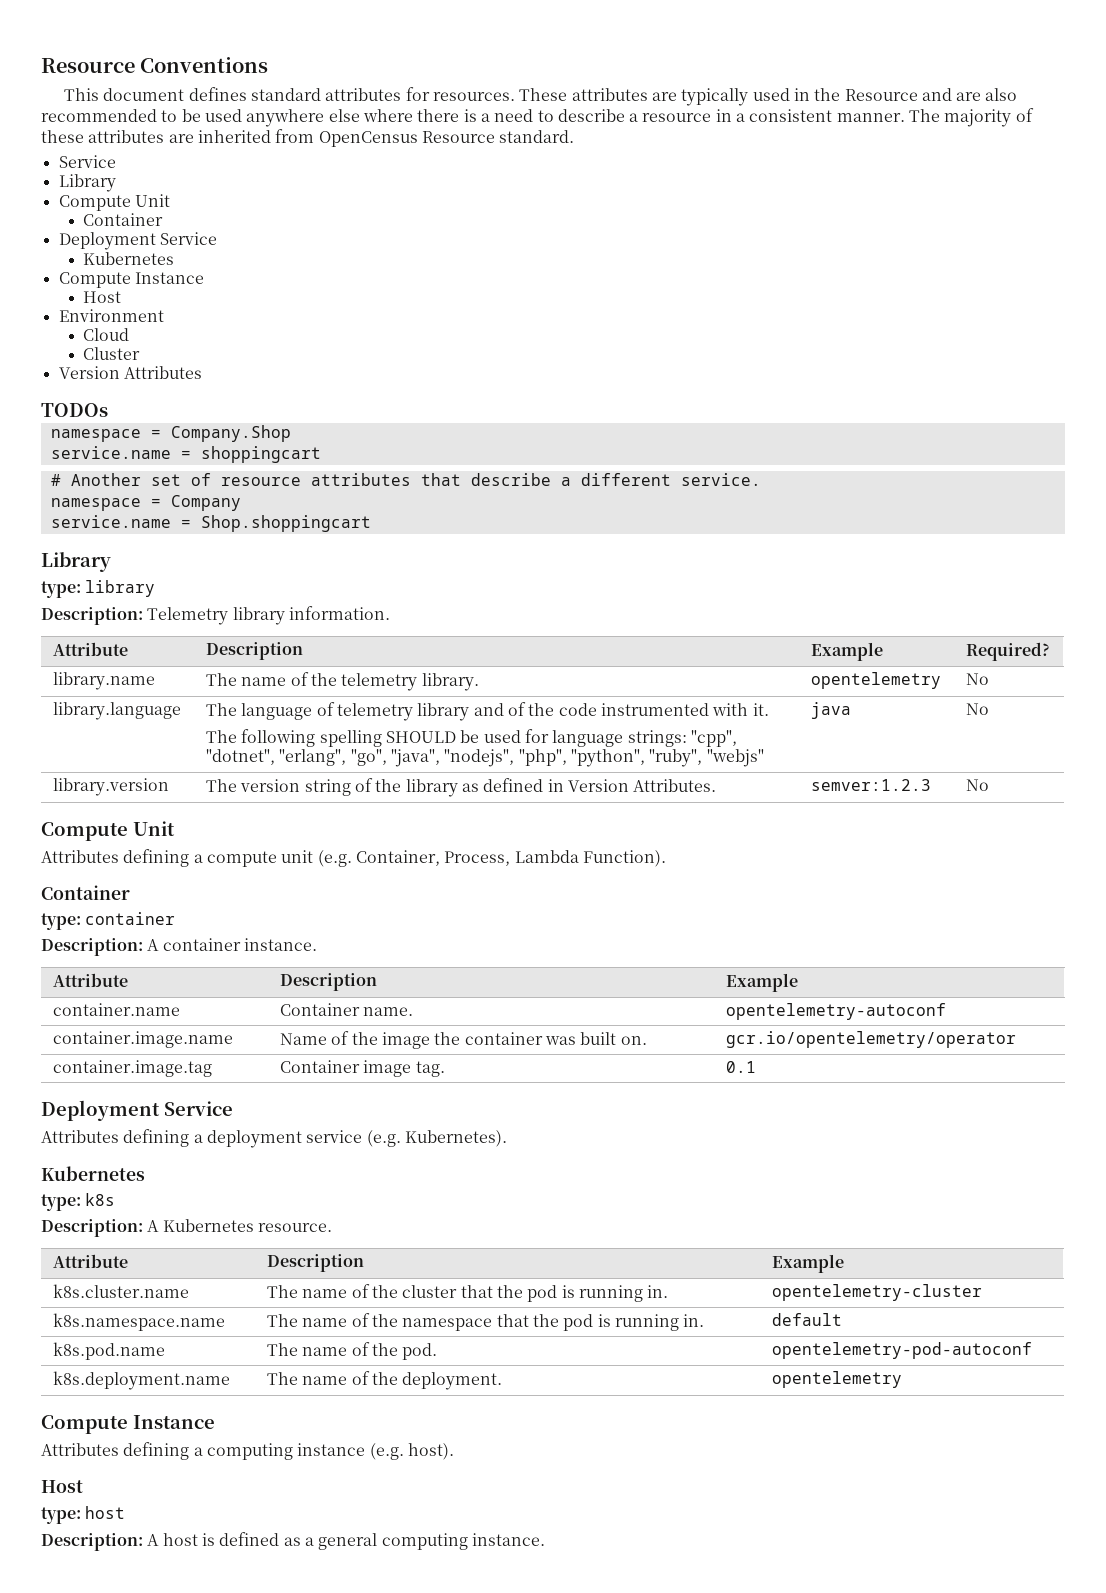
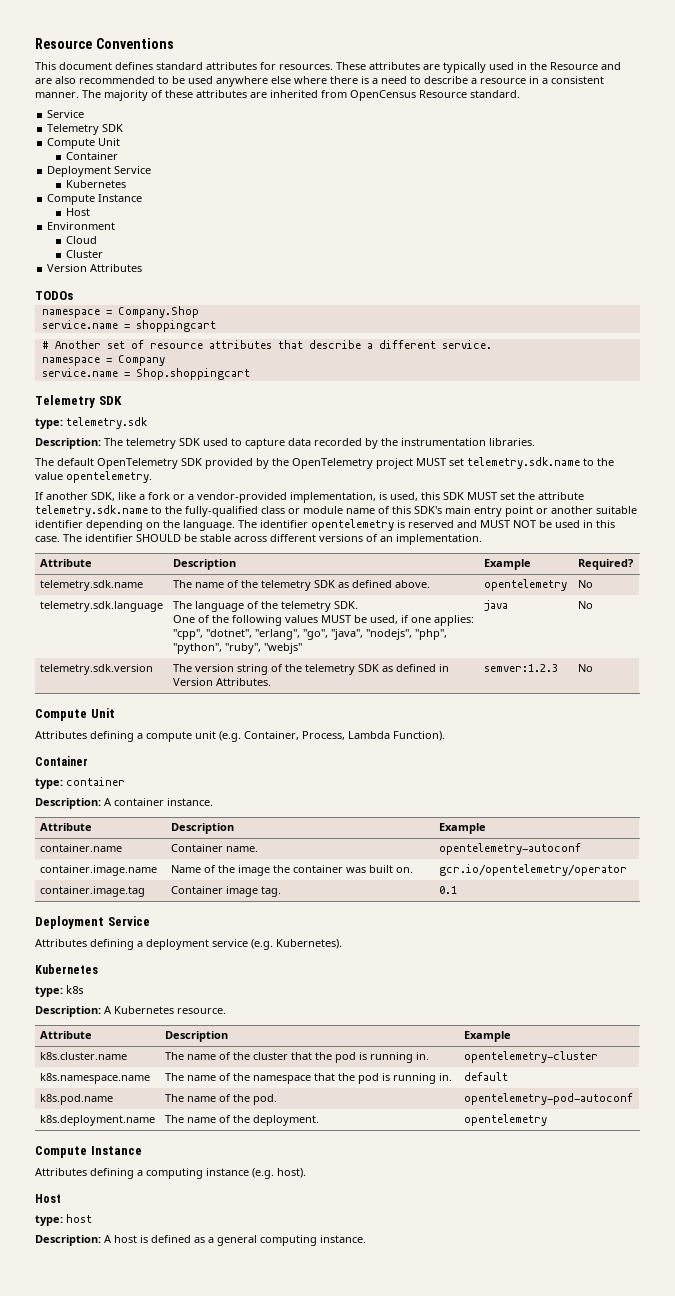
[58,174,116,192] Library -> [47,124,124,135] Telemetry SDK
[41,552,111,572] [41,580,156,598] [41,606,390,625] Library // type: library // Description: Telemetry library information. -> [35,395,122,408] [35,417,147,429] [35,438,535,449] [35,457,614,469] [35,471,152,483] [35,492,584,503] [35,505,637,517] [35,519,615,531] [35,534,482,545] Telemetry SDK // type: telemetry.sdk // Description: The telemetry SDK used to capture data recorded by the instrumentation libraries. // The default OpenTelemetry SDK provided by the OpenTelemetry project MUST set telemetry.sdk.name to the value opentelemetry. // If another SDK, like a fork or a vendor-provided implementation, is used, this SDK MUST set the attribute telemetry.sdk.name to the fully-qualified class or module name of this SDK's main entry point or another suitable identifier depending on the language. The identifier opentelemetry is reserved and MUST NOT be used in this case. The identifier SHOULD be stable across different versions of an implementation.
[53,672,156,690] library.name -> [39,580,143,591] telemetry.sdk.name
[421,673,479,691] library. -> [313,580,430,588] SDK as defined above.
[53,702,182,720] library.language -> [39,601,163,612] telemetry.sdk.language
[337,702,769,721] [206,729,687,747] telemetry library and of the code instrumented with it. // The following spelling SHOULD be used for language strings: -> [260,601,358,612] [172,615,474,626] the telemetry SDK. // One of the following values MUST be used, if one applies:
[53,778,170,796] library.version -> [39,664,153,675] telemetry.sdk.version
[405,779,458,797] library -> [304,664,379,675] telemetry SDK

